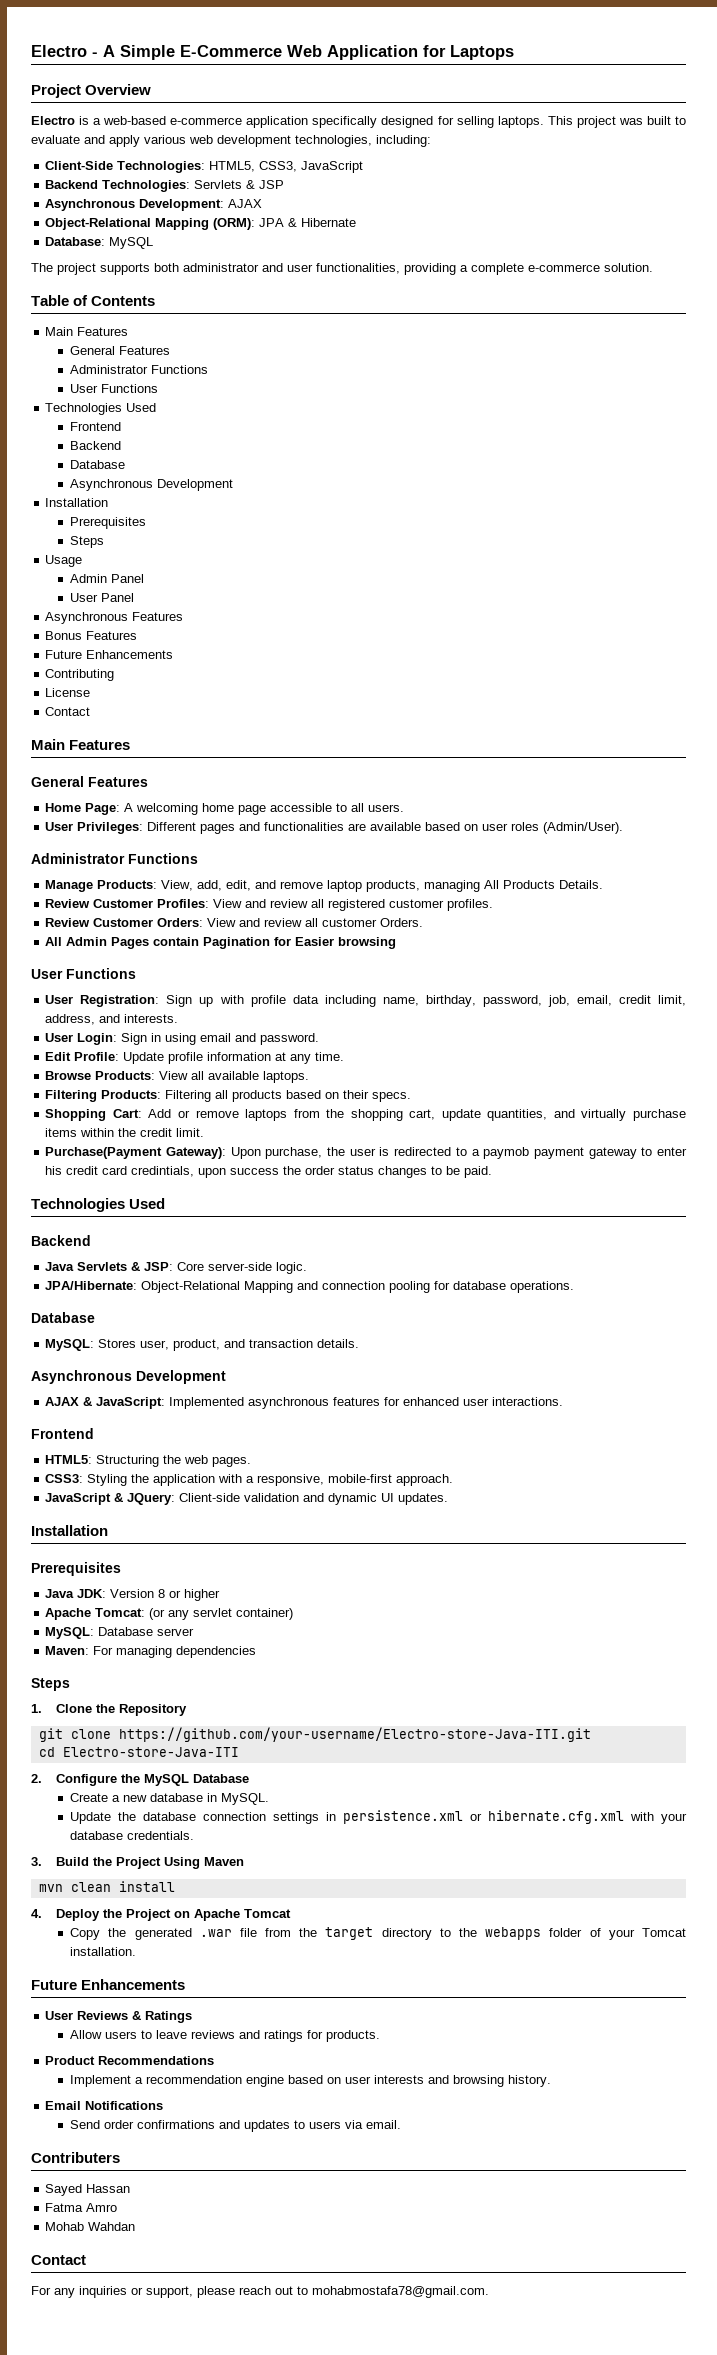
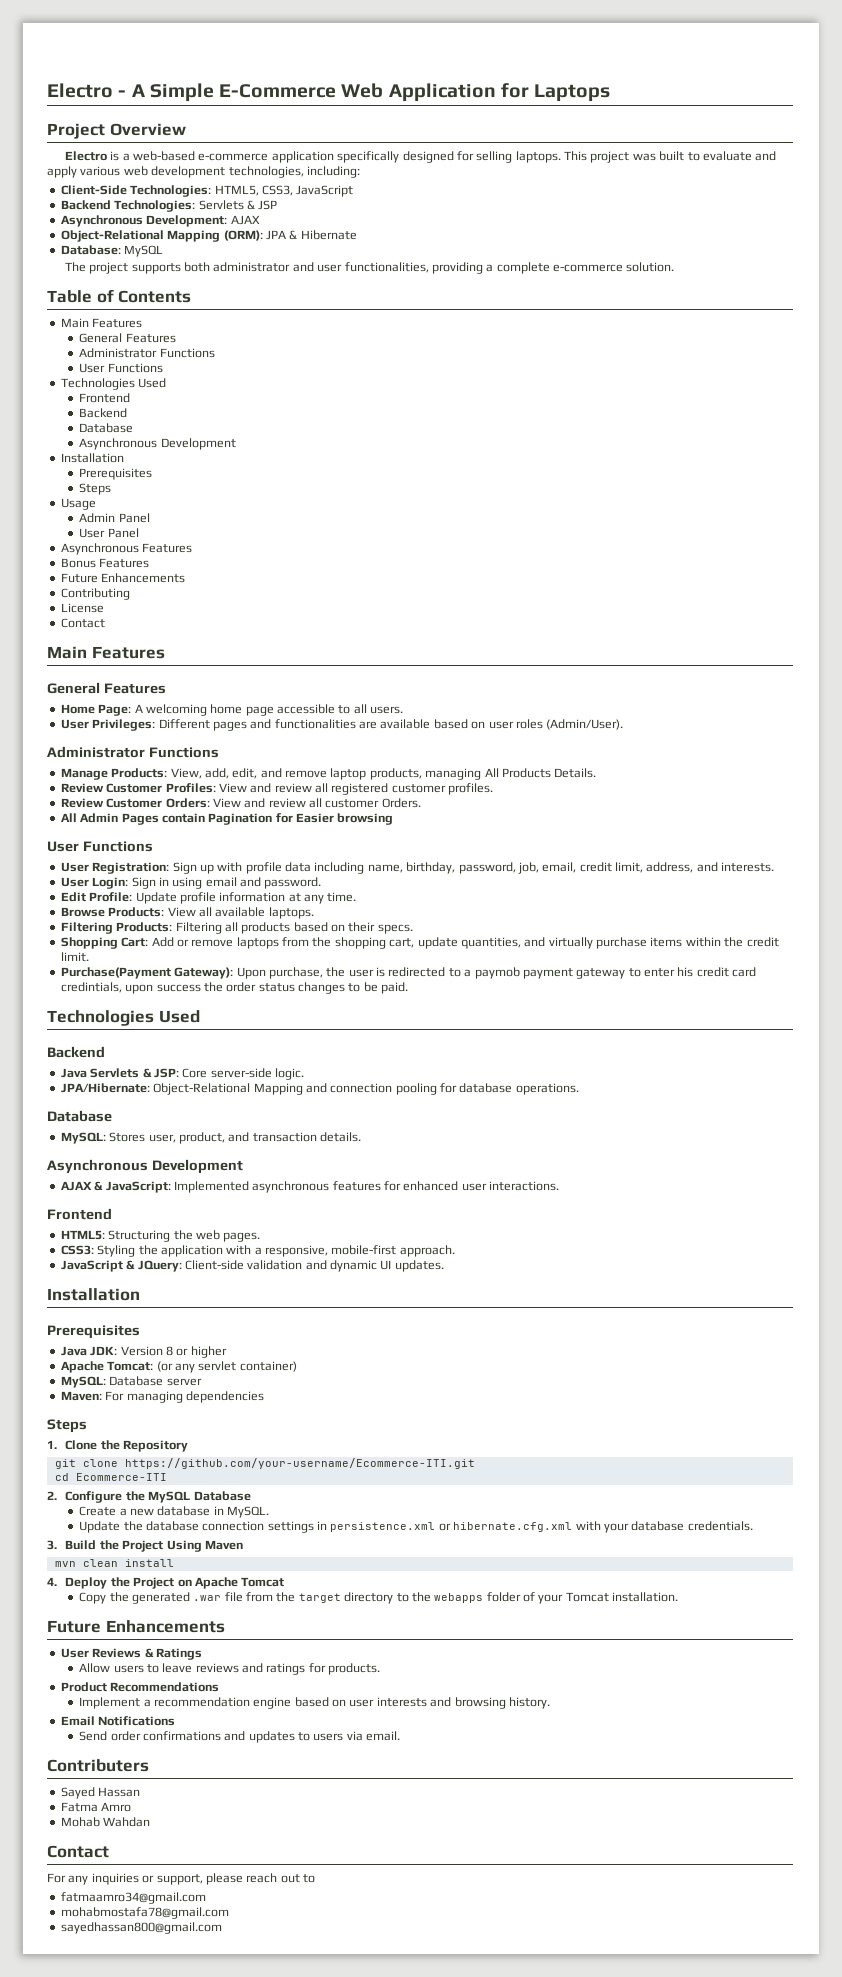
[118,1727,591,1742] https://github.com/your-username/Electro-store-Java-ITI.git -> [124,1458,475,1469] https://github.com/your-username/Ecommerce-ITI.git
[62,1747,239,1757] Electro-store-Java-ITI -> [75,1473,167,1481] Ecommerce-ITI
[312,2286,489,2298] mohabmostafa78@gmail.com. -> [60,1892,206,1904] [60,1907,229,1919] [60,1922,222,1934] // fatmaamro34@gmail.com // mohabmostafa78@gmail.com // sayedhassan800@gmail.com

